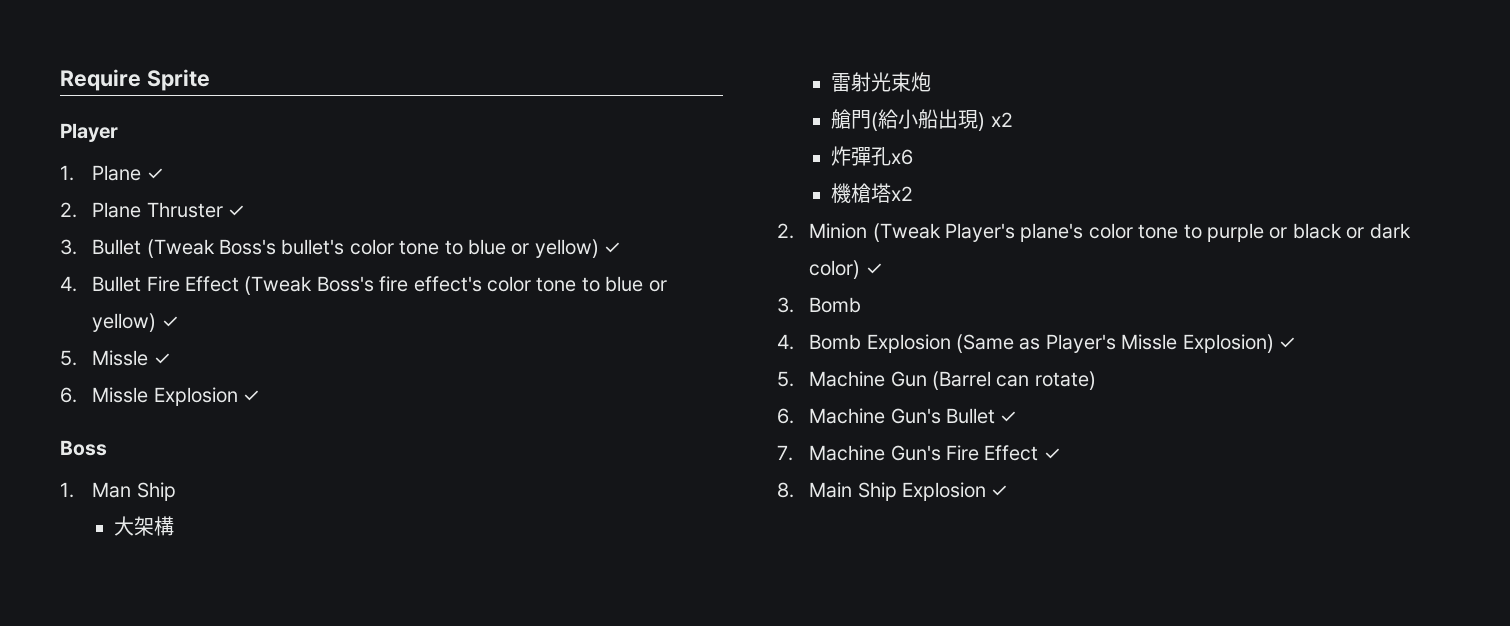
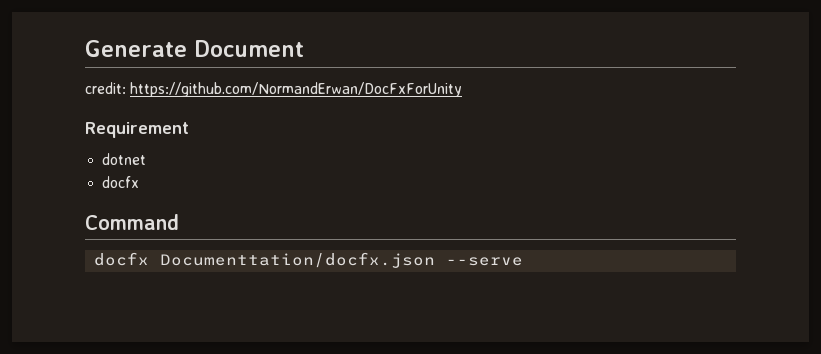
[60,69,210,91] [60,123,118,142] [60,165,164,181] [60,202,245,218] [60,239,622,258] [60,276,667,295] [92,313,179,332] [60,350,171,366] [60,387,260,406] [60,440,107,456] [60,482,176,501] [114,516,175,536] [831,72,932,92] [831,109,1013,131] [831,146,914,166] [831,183,914,203] [777,223,1411,242] [809,260,883,279] [777,297,862,313] [777,334,1296,353] [777,371,1096,390] [777,408,1018,424] [777,445,1061,461] [777,482,1009,501] Require Sprite // Player // 1. Plane ✓ // 2. Plane Thruster ✓ // 3. Bullet (Tweak Boss's bullet's color tone to blue or yellow) ✓ // 4. Bullet Fire Effect (Tweak Boss's fire effect's color tone to blue or yellow) ✓ // 5. Missle ✓ // 6. Missle Explosion ✓ // Boss // 1. Man Ship // 大架構 // 雷射光束炮 // 艙門(給小船出現) x2 // 炸彈孔x6 // 機槍塔x2 // 2. Minion (Tweak Player's plane's color tone to purple or black or dark color) ✓ // 3. Bomb // 4. Bomb Explosion (Same as Player's Missle Explosion) ✓ // 5. Machine Gun (Barrel can rotate) // 6. Machine Gun's Bullet ✓ // 7. Machine Gun's Fire Effect ✓ // 8. Main Ship Explosion ✓ -> [85,40,304,57] [85,82,463,97] [85,122,189,138] [102,153,147,165] [102,176,140,188] [85,214,179,230] [94,252,524,268] Generate Document // credit: https://github.com/NormandErwan/DocFxForUnity // Requirement // dotnet // docfx // Command // docfx Documenttation/docfx.json --serve

